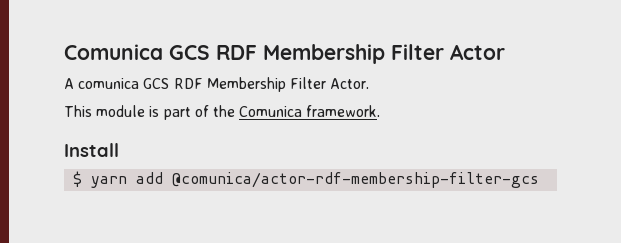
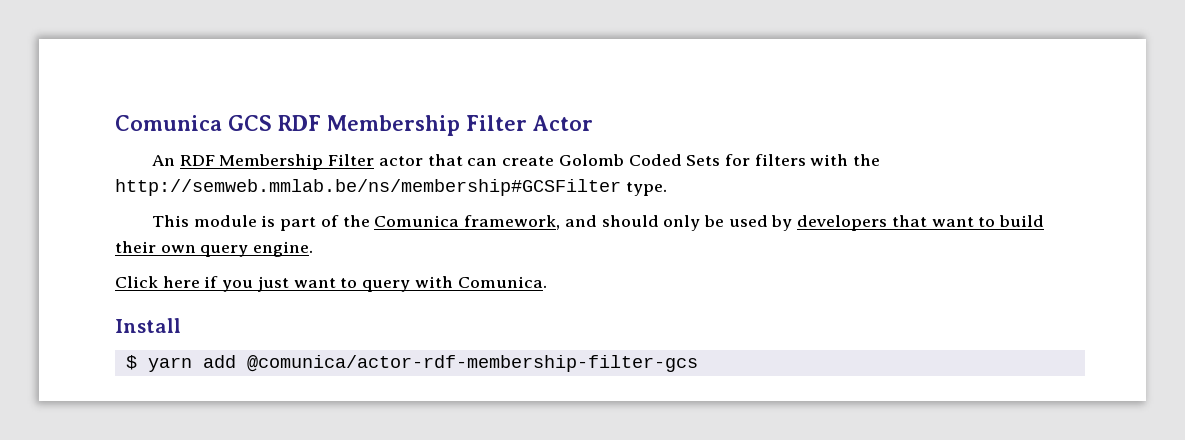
[64,77,370,92] A comunica GCS RDF Membership Filter Actor. -> [151,154,881,170] [115,179,667,196] An RDF Membership Filter actor that can create Golomb Coded Sets for filters with the http://semweb.mmlab.be/ns/membership#GCSFilter type.
[306,105,381,117] framework. -> [464,215,1045,231] [115,241,314,257] [115,276,547,292] framework, and should only be used by developers that want to build their own query engine. // Click here if you just want to query with Comunica.

